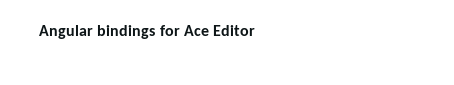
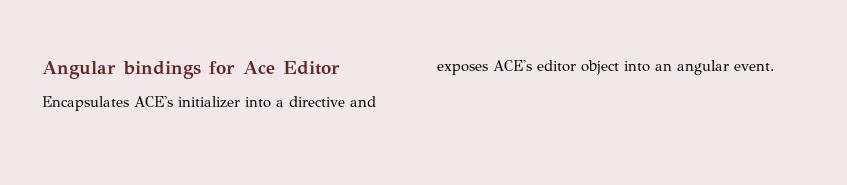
(256, 30) none -> [42,96,376,111] [437,60,774,75] // Encapsulates ACE's initializer into a directive and exposes ACE's editor object into an angular event.

